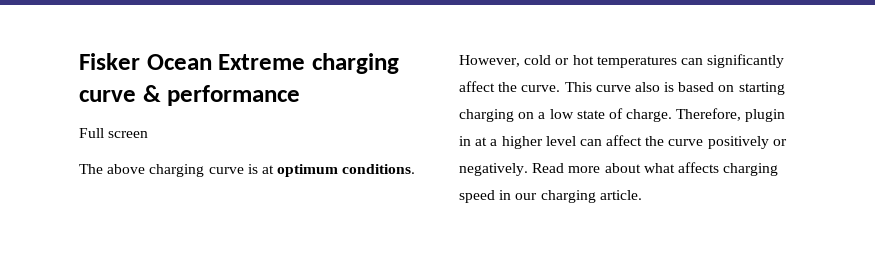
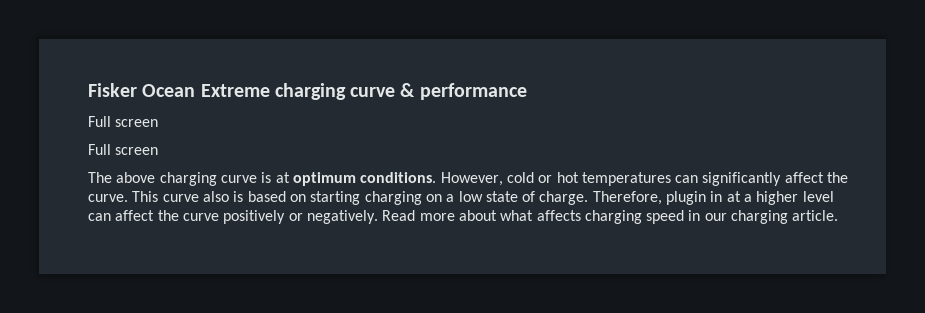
(149, 134) none -> [88,144,159,155] // Full screen

